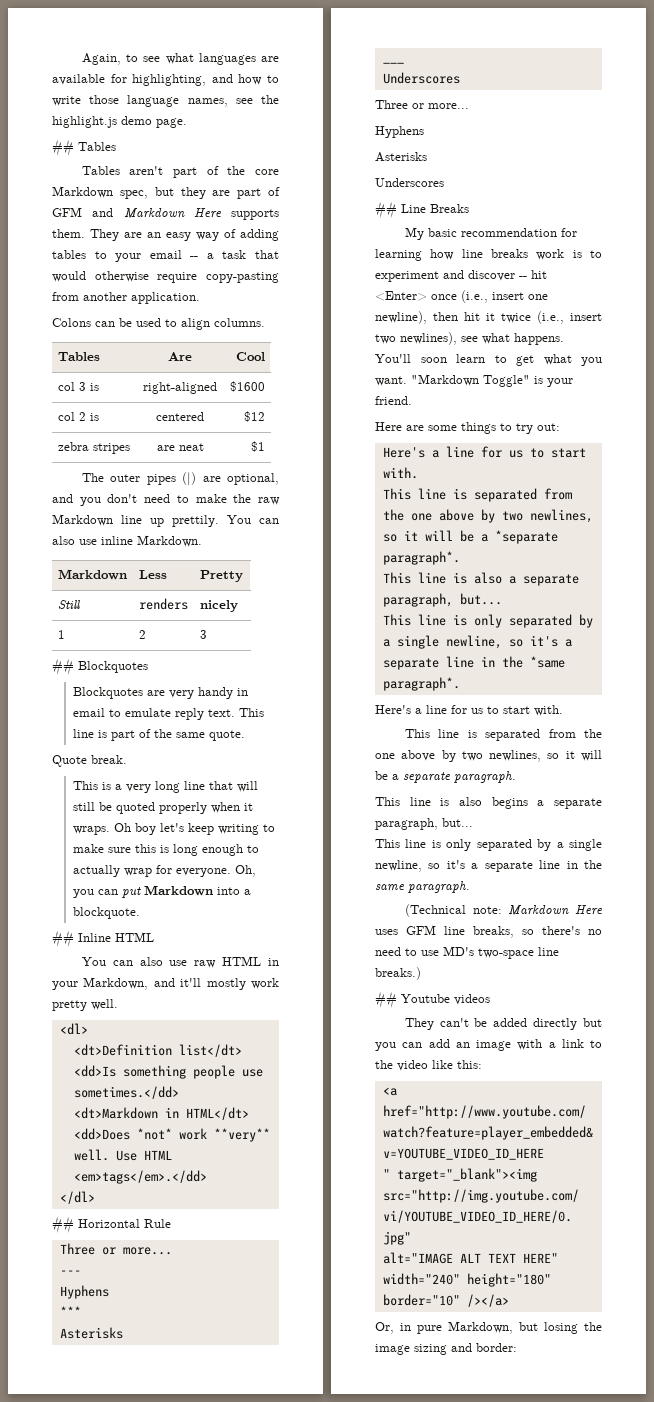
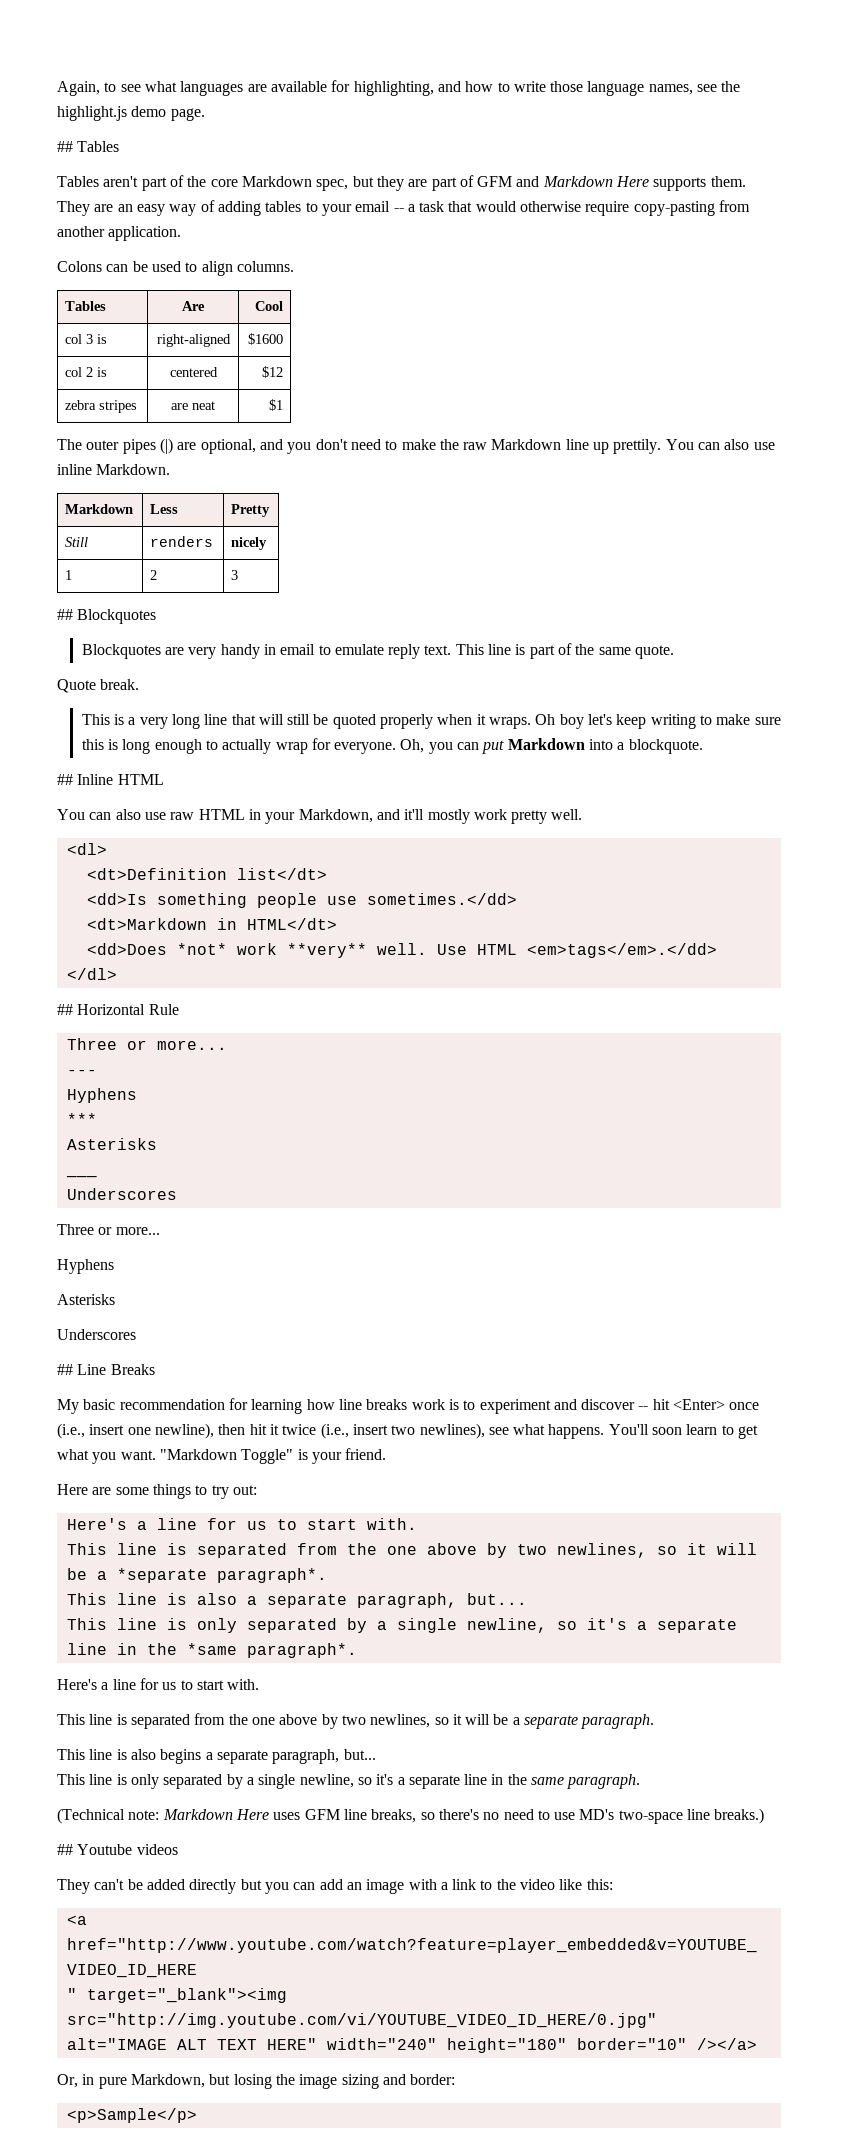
(517, 1347) none -> [66,2108,197,2123] // <p>Sample</p>

